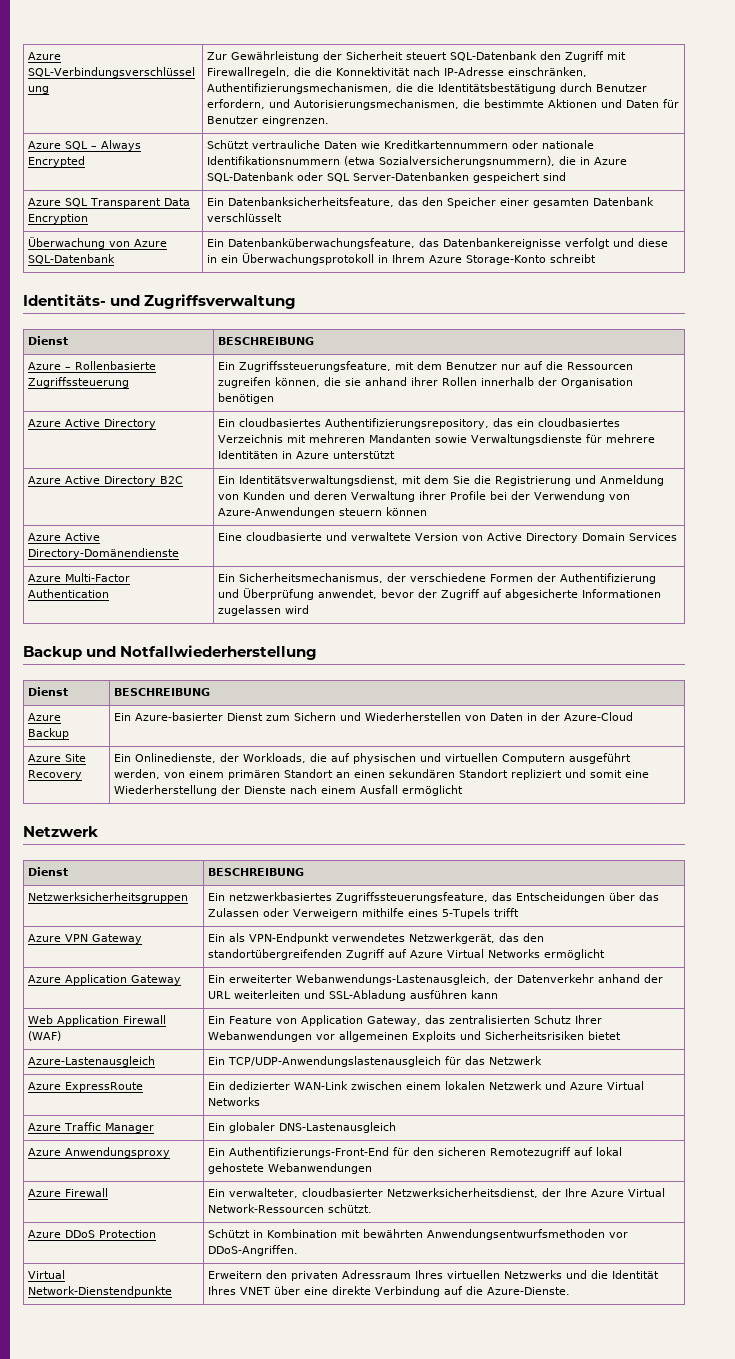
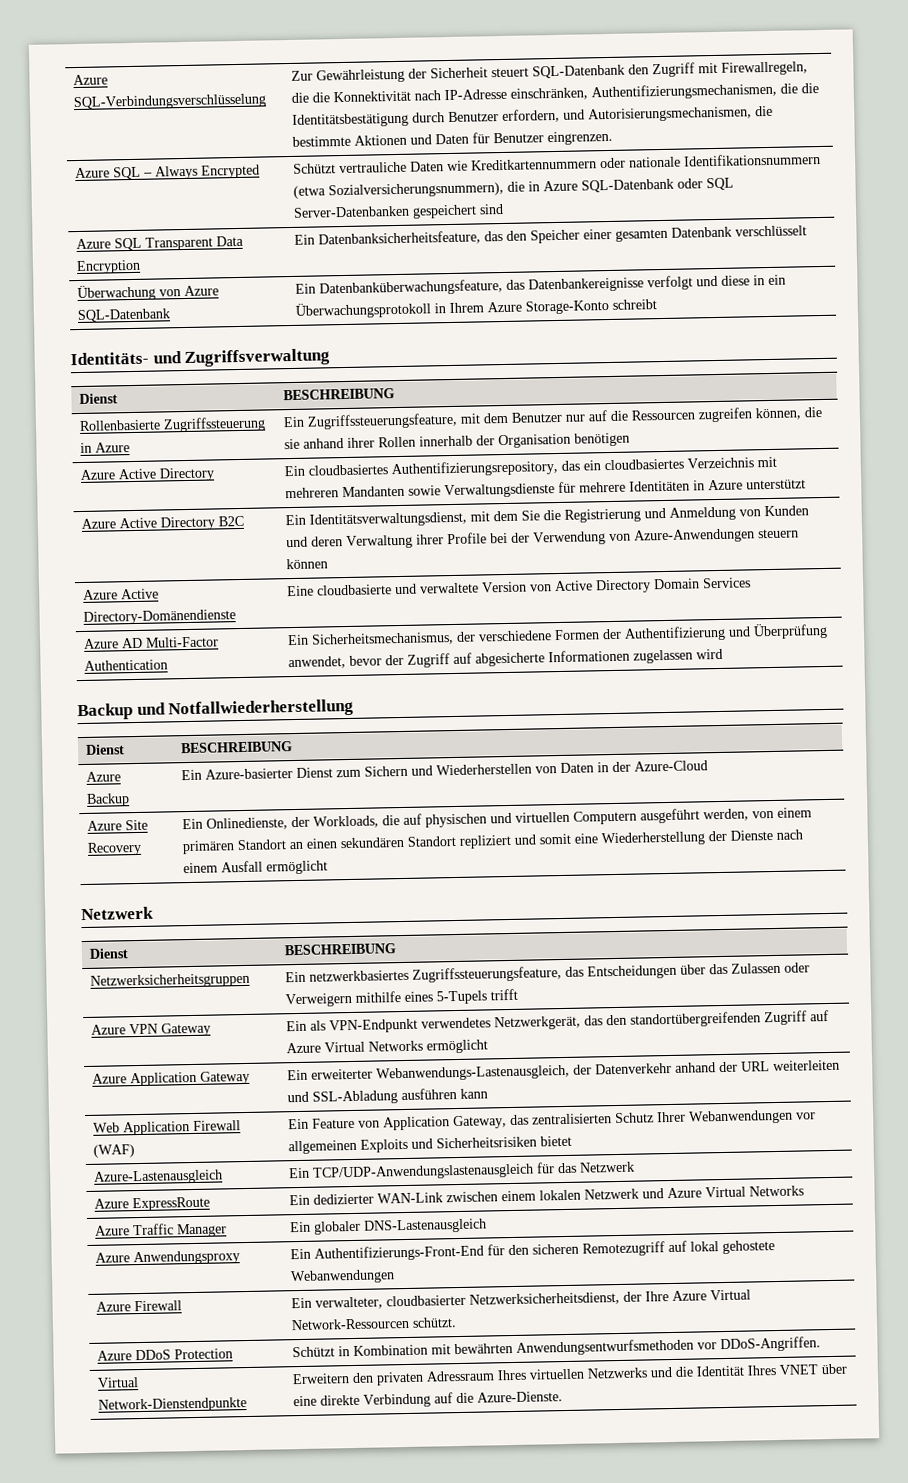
[28,362,72,370] Azure – -> (396, 394) none
(130, 382) none -> [80,442,131,453] in Azure
(62, 578) none -> [121,637,144,649] AD

